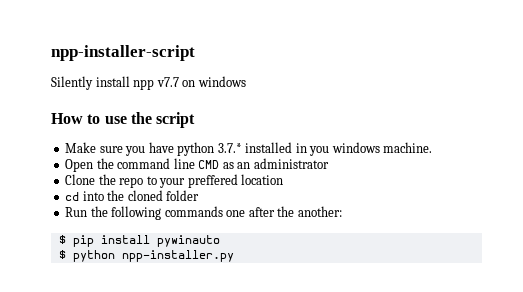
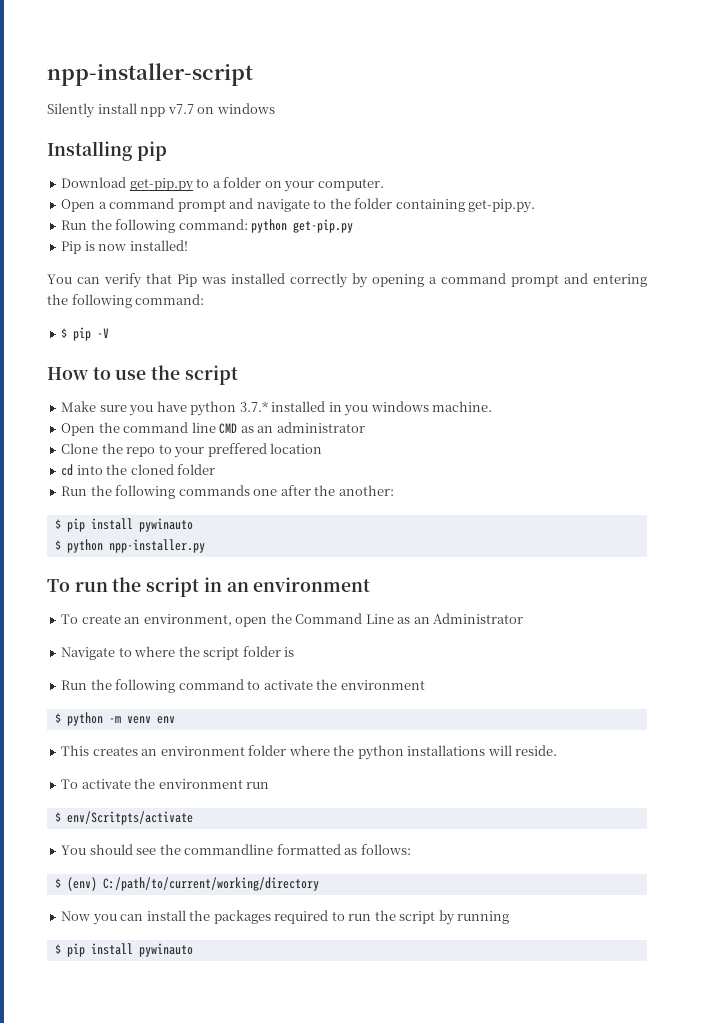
(246, 81) none -> [47,141,167,161] [61,177,384,192] [61,198,536,213] [61,219,354,233] [61,240,188,254] [47,273,647,288] [47,294,205,308] [61,327,110,341] // Installing pip // Download get-pip.py to a folder on your computer. // Open a command prompt and navigate to the folder containing get-pip.py. // Run the following command: python get-pip.py // Pip is now installed! // You can verify that Pip was installed correctly by opening a command prompt and entering the following command: // $ pip -V
(234, 256) none -> [47,577,371,597] [61,613,524,627] [61,646,295,660] [61,679,425,693] [54,712,175,726] [61,745,558,760] [61,778,270,789] [54,811,193,825] [61,844,411,855] [54,877,319,891] [61,910,510,925] [54,943,193,957] // To run the script in an environment // To create an environment, open the Command Line as an Administrator // Navigate to where the script folder is // Run the following command to activate the environment // $ python -m venv env // This creates an environment folder where the python installations will reside. // To activate the environment run // $ env/Scritpts/activate // You should see the commandline formatted as follows: // $ (env) C:/path/to/current/working/directory // Now you can install the packages required to run the script by running // $ pip install pywinauto

